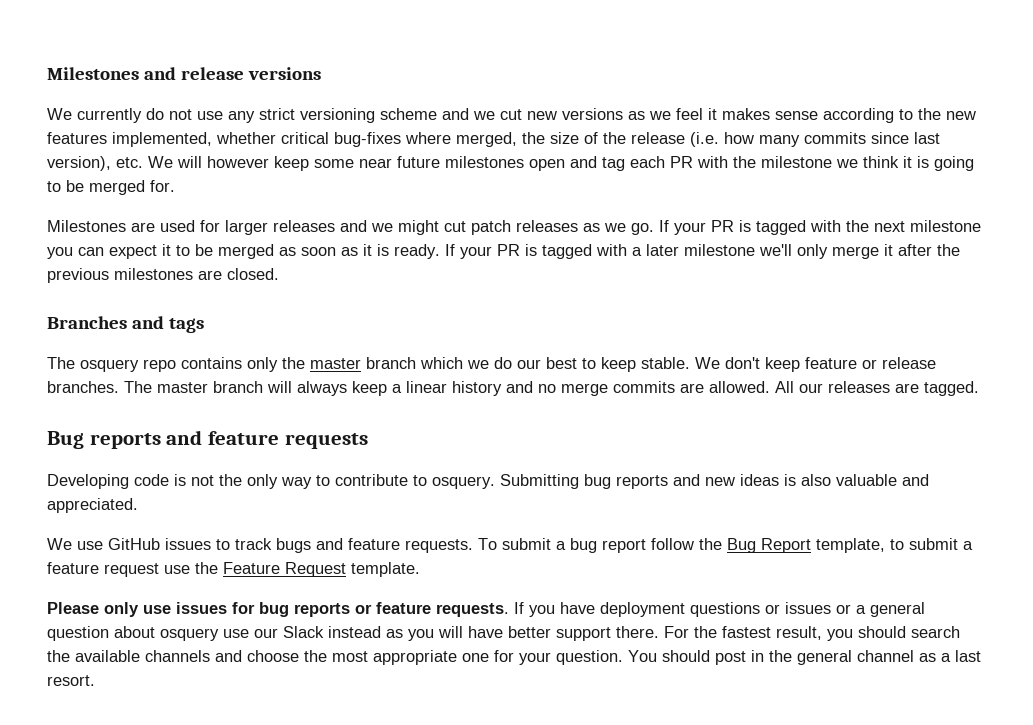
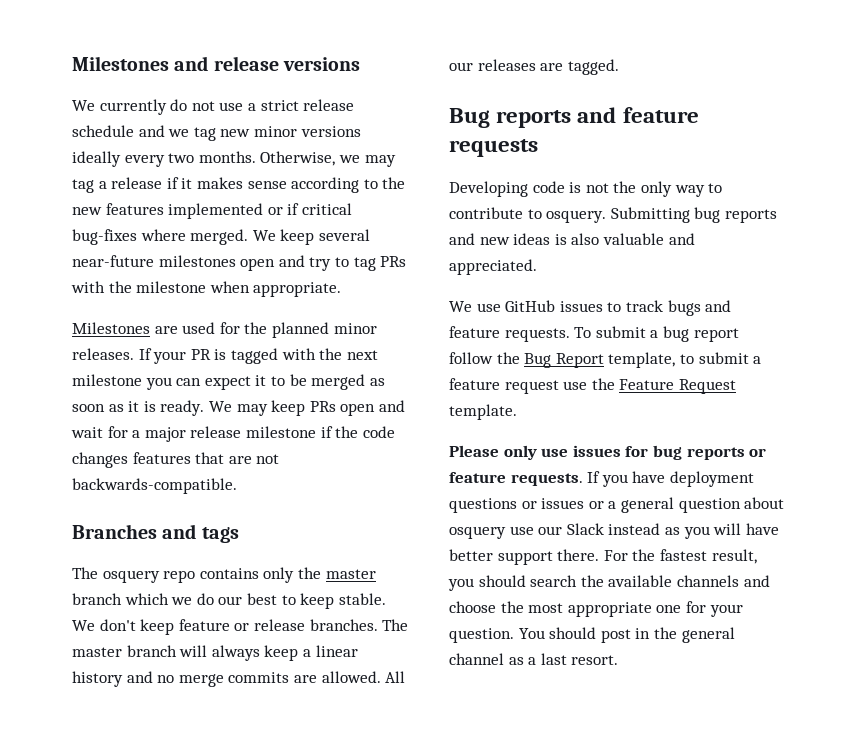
[228,108,703,123] any strict versioning scheme and we cut new versions as we feel -> [247,99,355,111] [72,125,361,141] [72,151,396,167] [72,177,179,193] a strict release schedule and we tag new minor versions ideally every two months. Otherwise, we may tag a release if
[112,132,940,147] [47,156,974,171] [47,180,175,195] [47,220,654,235] implemented, whether critical bug-fixes where merged, the size of the release (i.e. how many commits since last version), etc. We will however keep some near future milestones open and tag each PR with the milestone we think it is going to be merged for. // Milestones are used for larger releases and we might cut patch releases as we go. -> [168,203,352,219] [72,229,370,245] [72,255,407,271] [71,281,342,297] [72,322,377,338] [72,348,134,360] implemented or if critical bug-fixes where merged. We keep several near-future milestones open and try to tag PRs with the milestone when appropriate. // Milestones are used for the planned minor releases.
[445,244,960,259] [47,268,279,283] If your PR is tagged with a later milestone we'll only merge it after the previous milestones are closed. -> [208,400,405,416] [71,426,395,442] [72,452,280,468] [72,478,237,494] We may keep PRs open and wait for a major release milestone if the code changes features that are not backwards-compatible.

